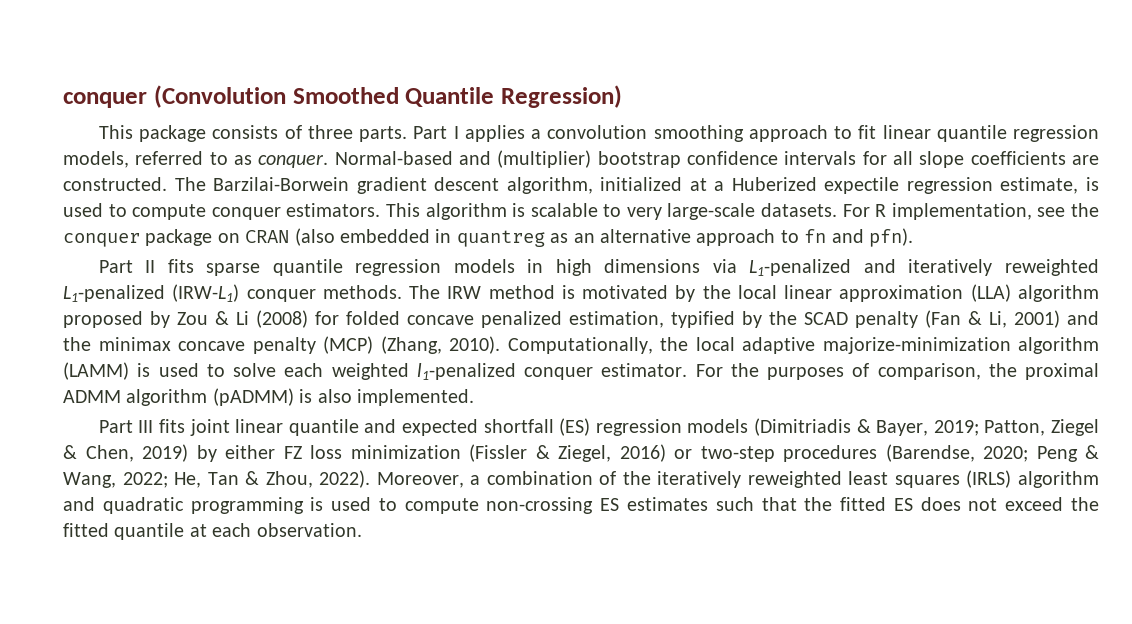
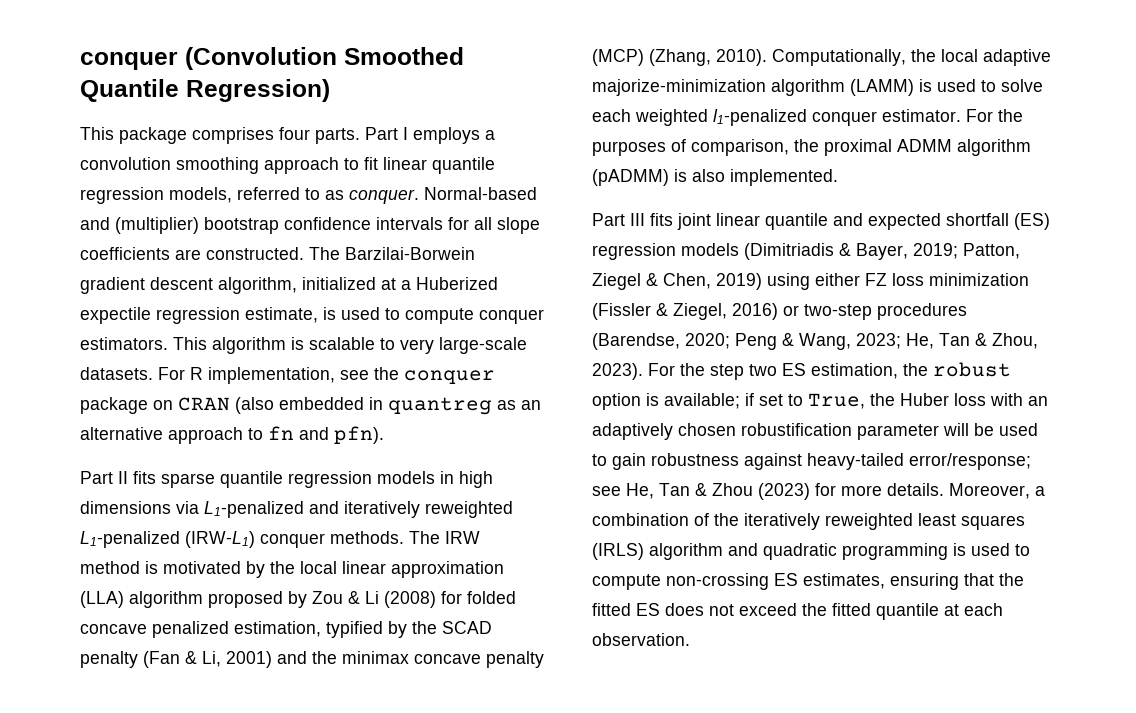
[212,125,353,139] consists of three -> [192,127,310,144] comprises four
[464,125,525,142] applies -> [413,127,480,144] employs
[196,445,217,462] by -> [767,273,810,290] using
[122,472,168,488] 2022; -> [856,333,901,349] 2023;
[319,470,371,488] 2022). -> [592,362,1011,380] [592,393,1048,410] [592,423,1038,440] [592,453,1031,470] [592,483,944,500] 2023). For the step two ES estimation, the robust option is available; if set to True, the Huber loss with an adaptively chosen robustification parameter will be used to gain robustness against heavy-tailed error/response; see He, Tan & Zhou (2023) for more details.
[627,497,754,511] estimates such -> [803,573,959,590] estimates, ensuring

